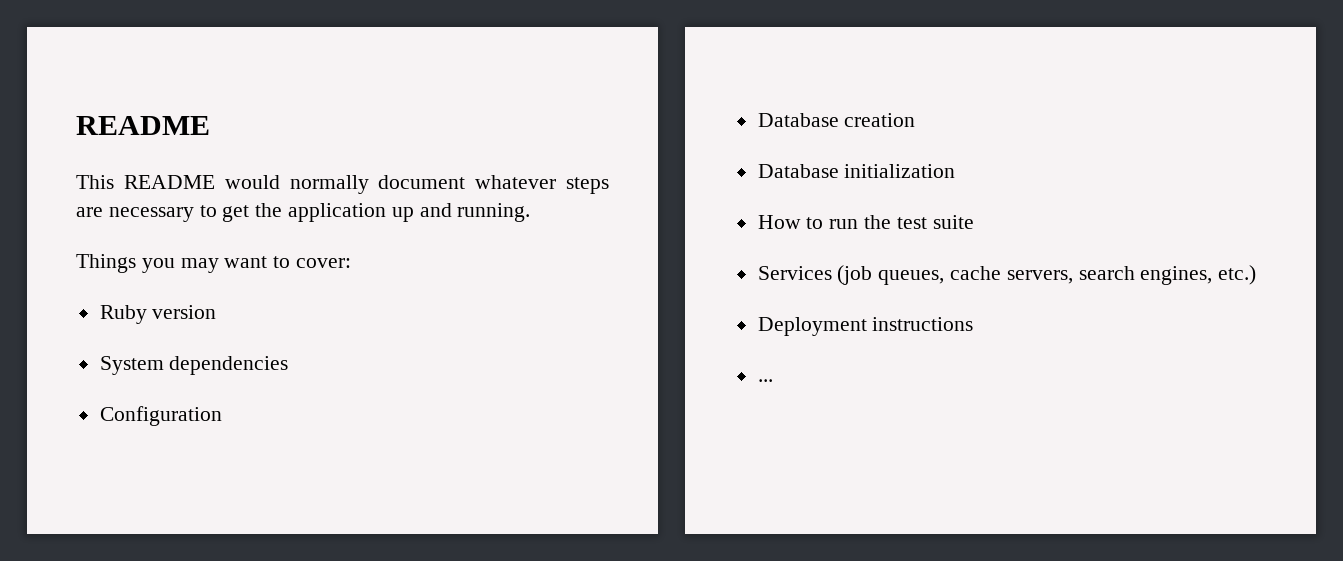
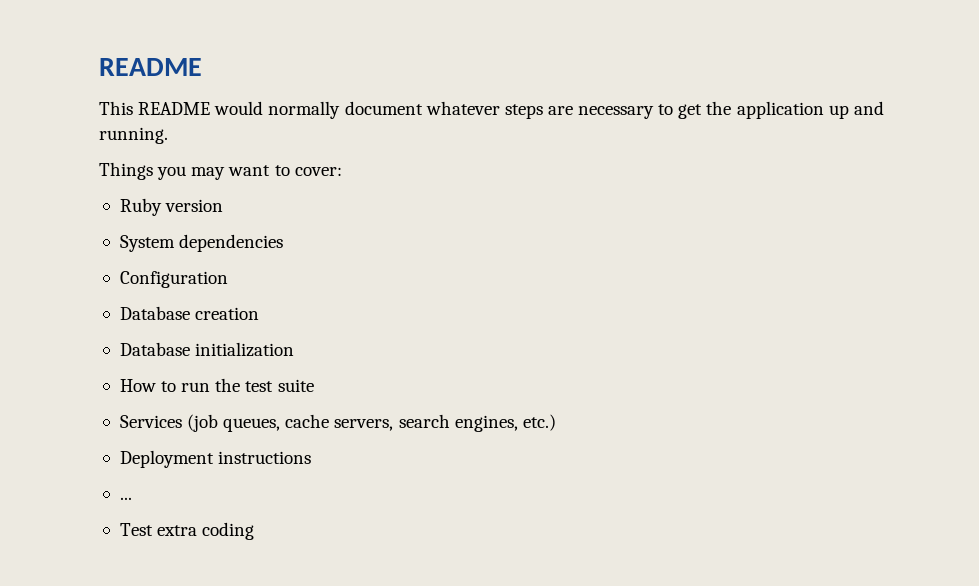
(773, 380) none -> [119,522,255,540] // Test extra coding

